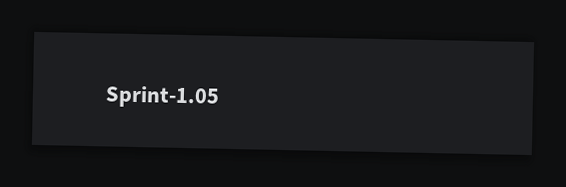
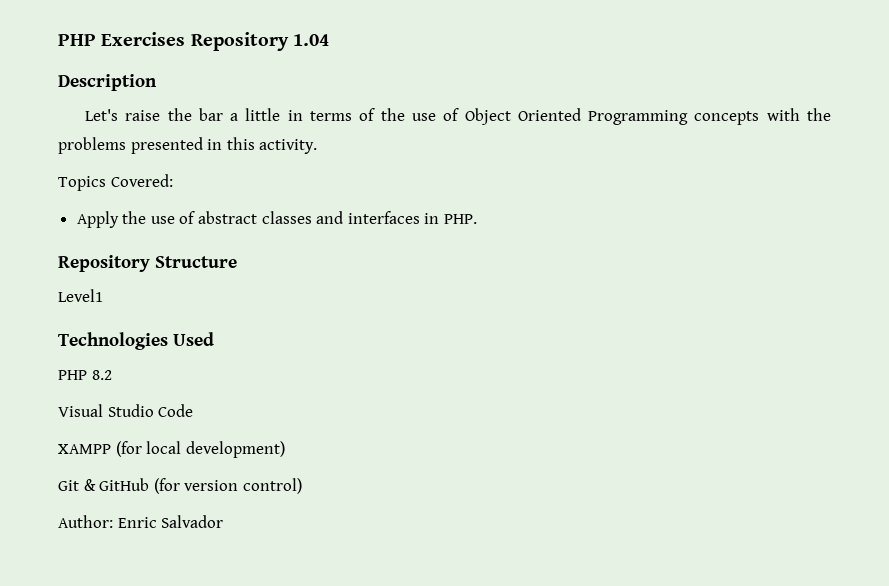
[105,85,220,109] Sprint-1.05 -> [58,32,329,51] [58,74,157,91] [84,108,831,125] [58,137,318,154] [58,174,173,191] [76,211,478,228] [58,255,237,272] [58,289,103,302] [58,332,214,350] [58,370,112,380] [58,404,194,417] [58,441,285,458] [58,478,302,494] [58,515,224,528] PHP Exercises Repository 1.04 // Description // Let's raise the bar a little in terms of the use of Object Oriented Programming concepts with the problems presented in this activity. // Topics Covered: // Apply the use of abstract classes and interfaces in PHP. // Repository Structure // Level1 // Technologies Used // PHP 8.2 // Visual Studio Code // XAMPP (for local development) // Git & GitHub (for version control) // Author: Enric Salvador

